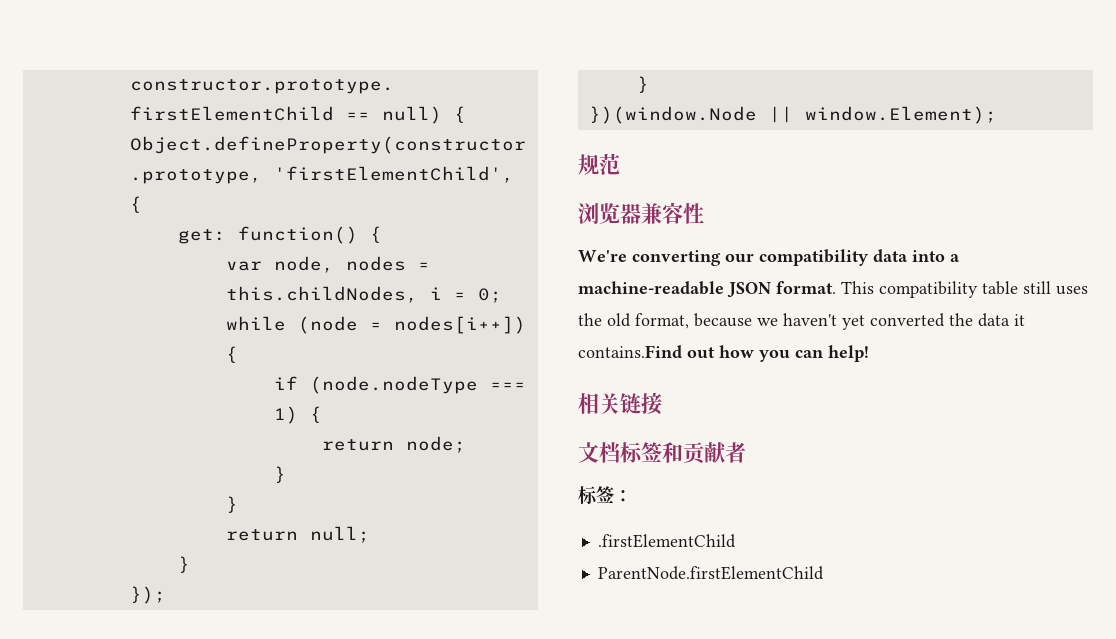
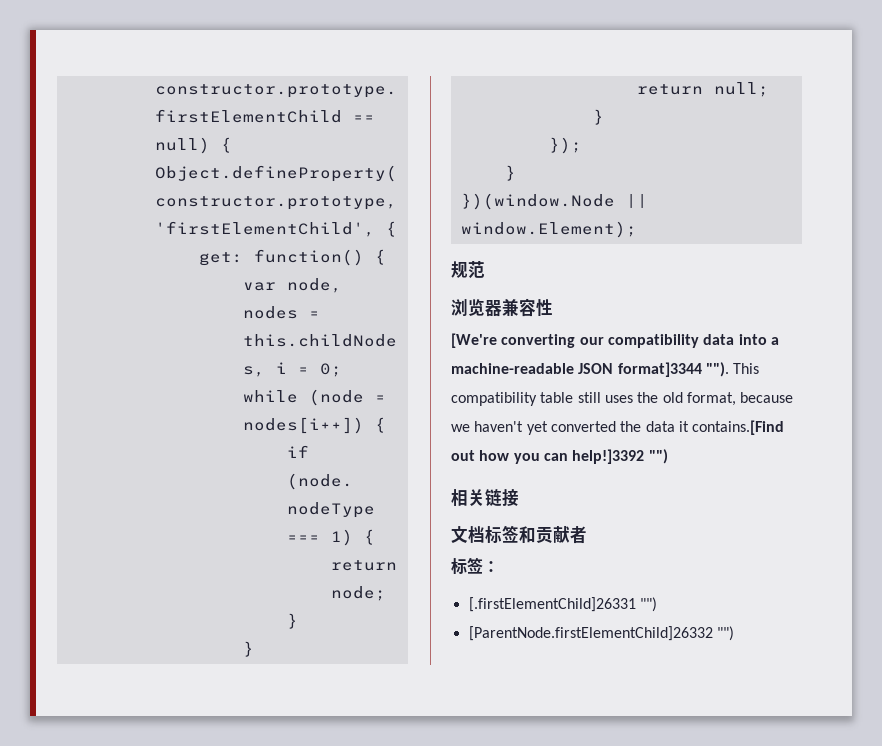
[578,250,627,262] We're -> [451,333,497,348] [We're
[776,281,836,294] format. -> [617,362,729,377] format]3344 "").
[578,345,682,358] contains.Find -> [692,420,785,435] contains.[Find
[828,345,869,362] help! -> [572,449,668,464] help!]3392 "")
[597,534,736,548] [597,566,824,580] .firstElementChild // ParentNode.firstElementChild -> [468,597,657,612] [468,626,734,641] [.firstElementChild]26331 "") // [ParentNode.firstElementChild]26332 "")

